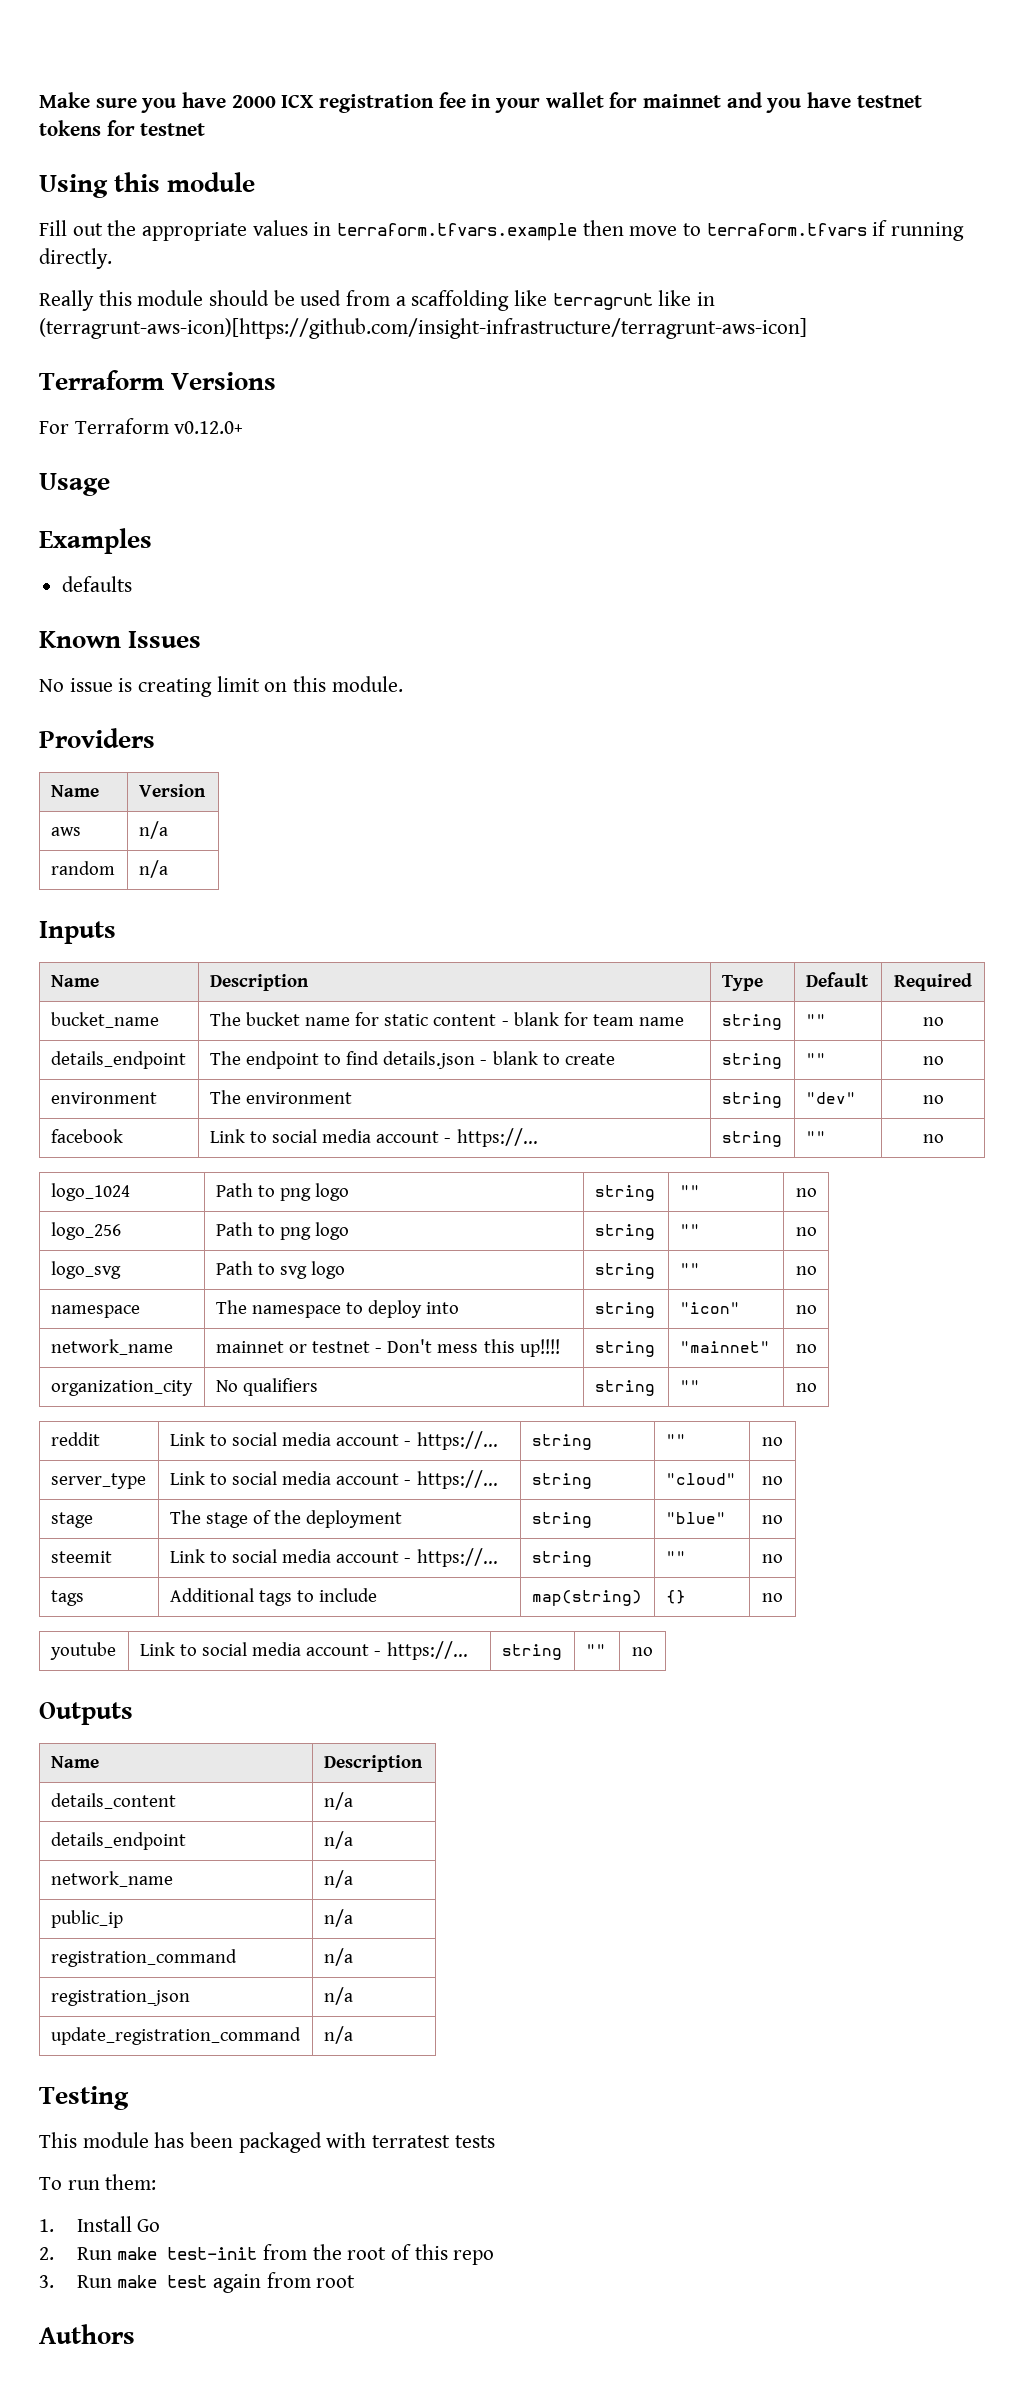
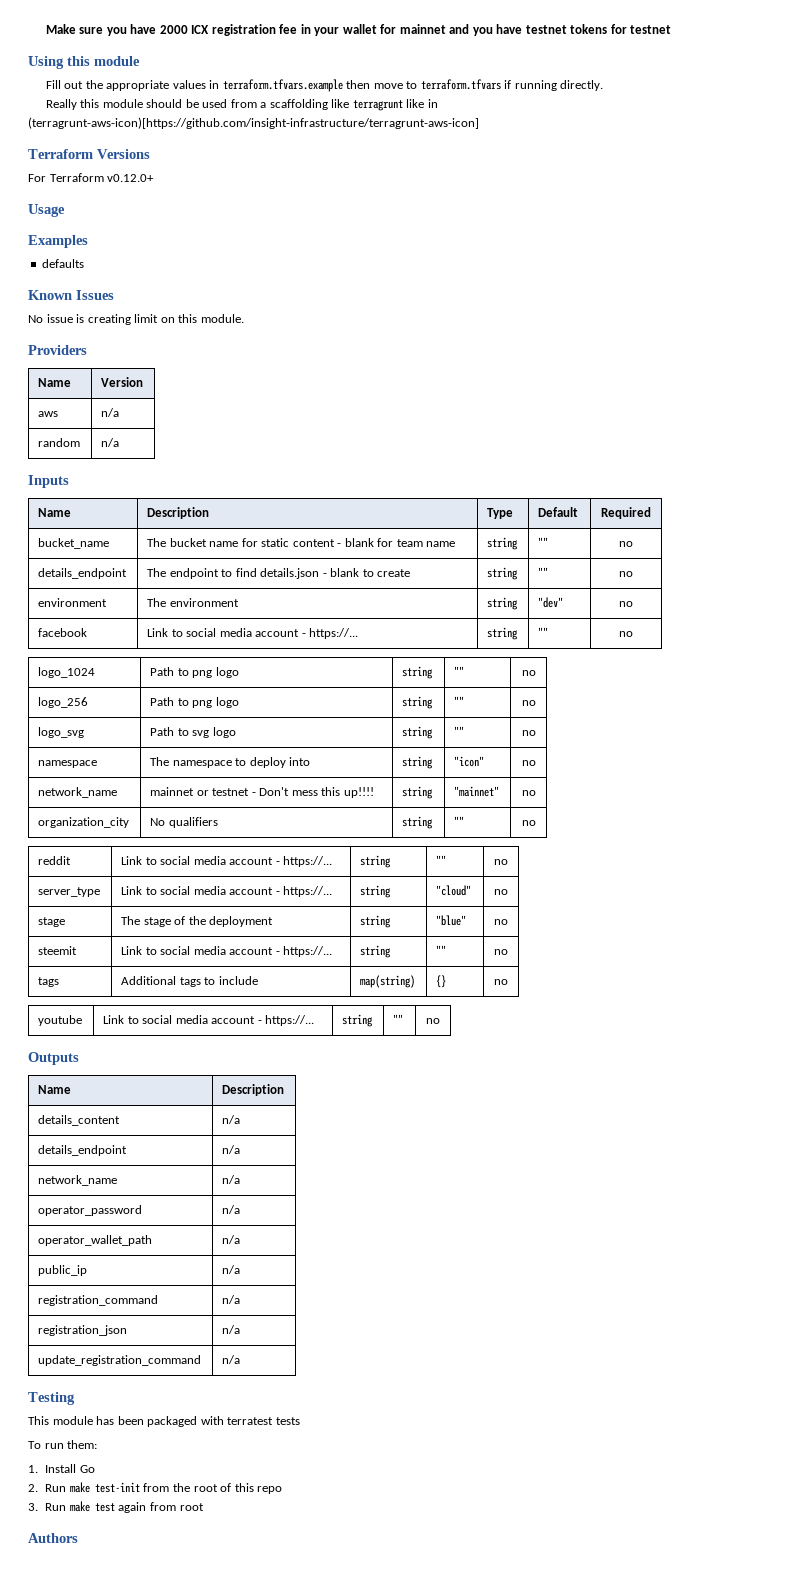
(353, 1879) none -> [38,1205,143,1216] [222,1205,241,1214] [38,1235,153,1246] [222,1235,241,1244] // operator_password | n/a // operator_wallet_path | n/a

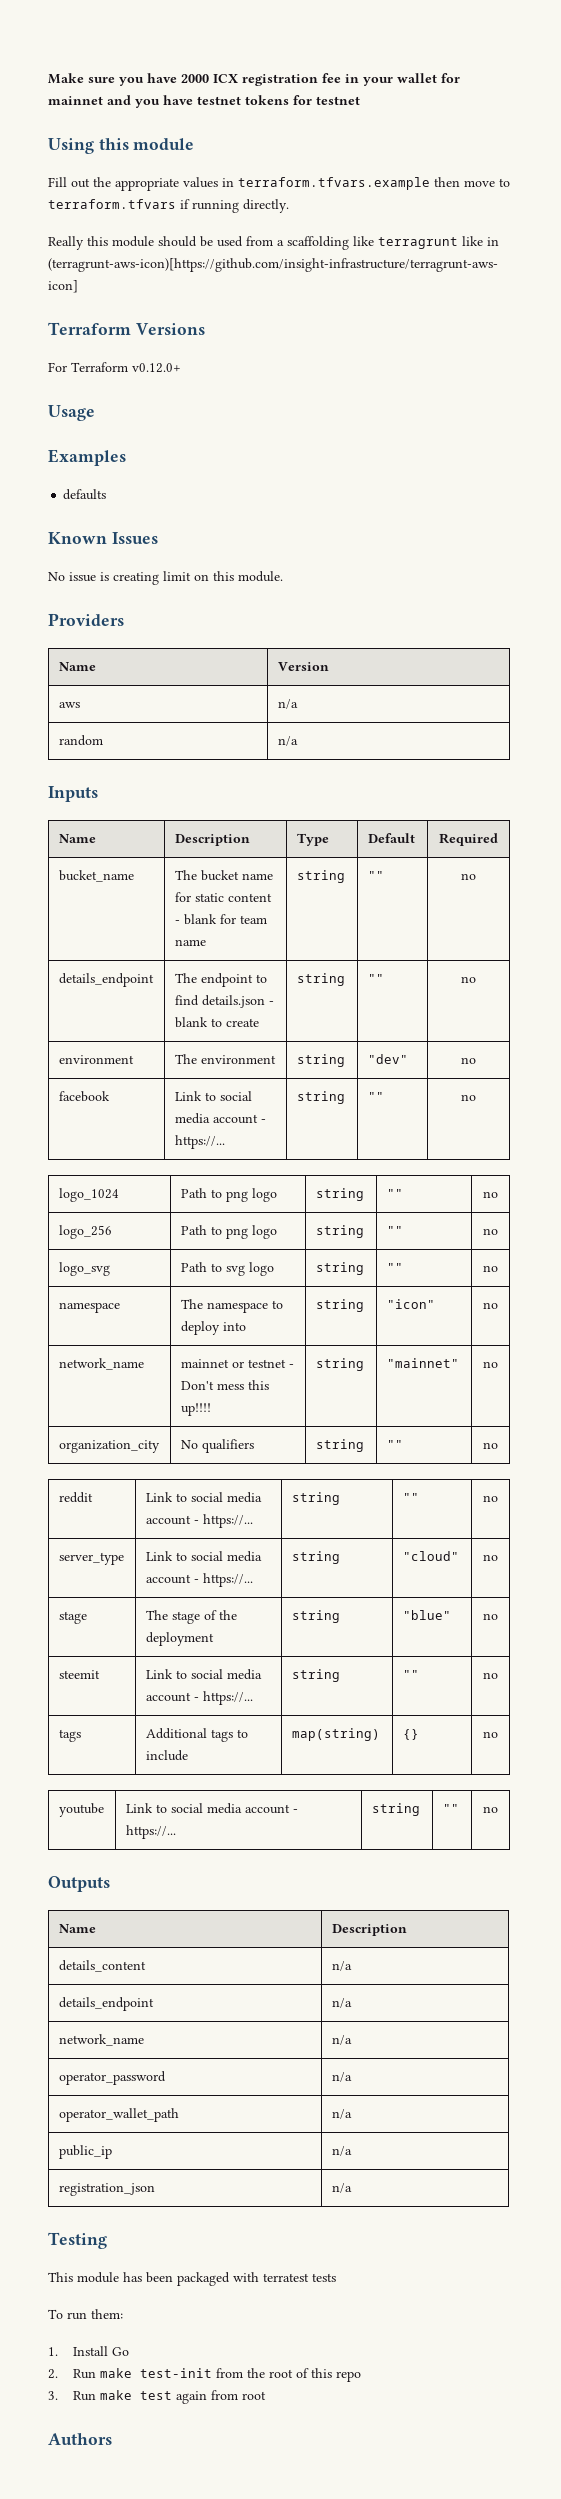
[38,1295,159,1306] [222,1295,241,1304] // registration_command | n/a -> (352, 2151) none
[38,1355,202,1366] [222,1355,241,1364] // update_registration_command | n/a -> (352, 2188) none

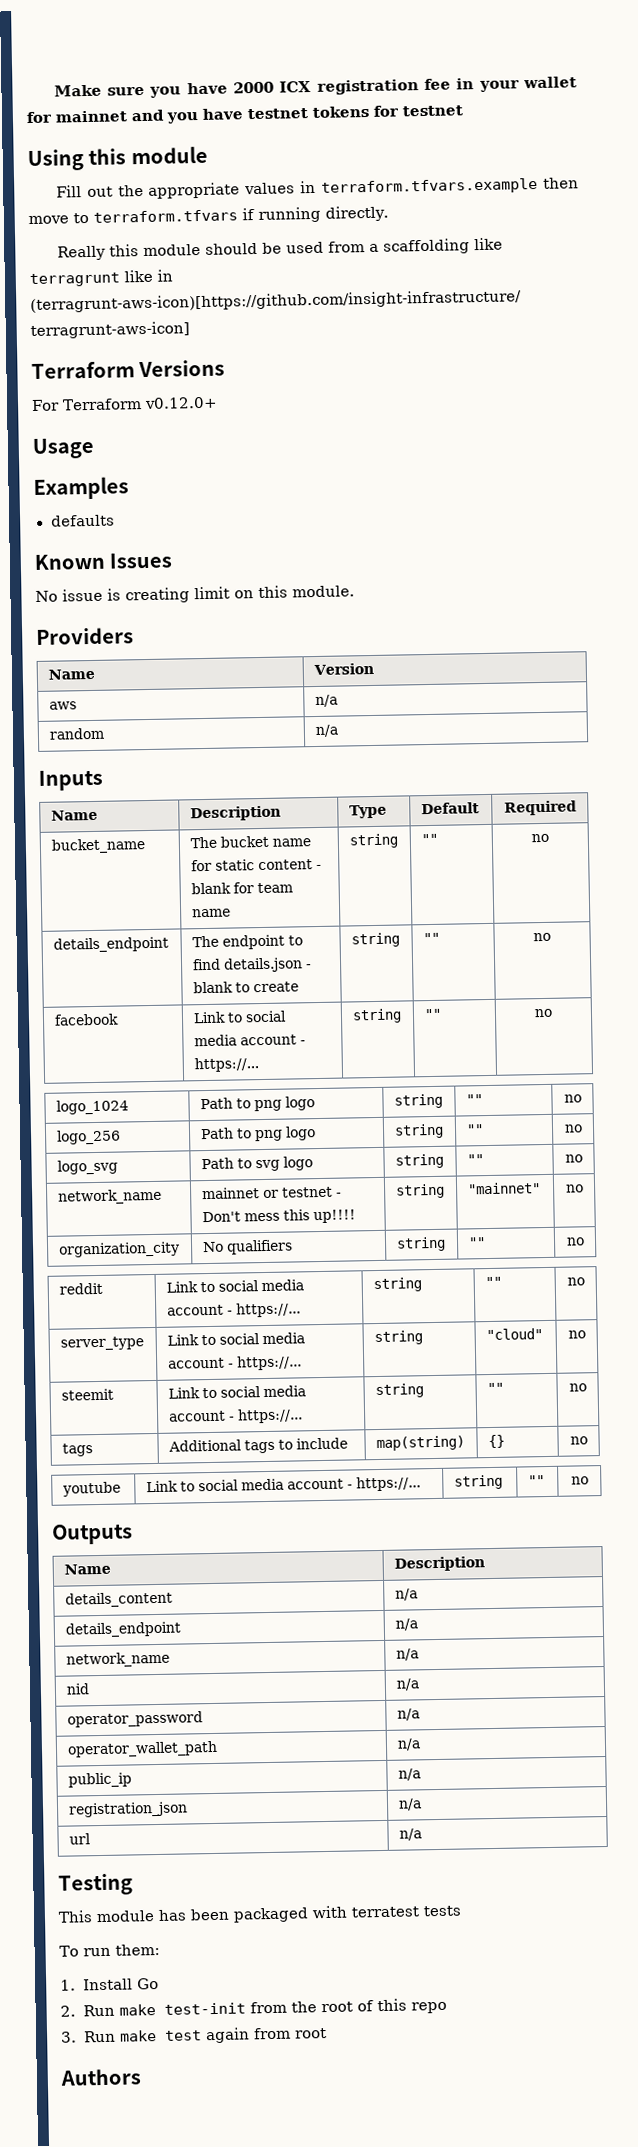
[58,1055,134,1064] [174,1054,276,1064] [296,1054,345,1067] [367,1054,408,1064] [461,1057,476,1064] // environment | The environment | string | "dev" | no -> (551, 937) none
[58,1302,120,1313] [180,1299,283,1313] [180,1321,246,1335] [315,1299,364,1312] [386,1299,435,1309] [483,1302,498,1309] // namespace | The namespace to deploy into | string | "icon" | no -> (583, 1158) none
[58,1611,87,1624] [145,1610,237,1624] [145,1632,214,1646] [291,1610,340,1623] [402,1610,451,1620] [483,1613,498,1620] // stage | The stage of the deployment | string | "blue" | no -> (586, 1334) none
(352, 2040) none -> [65,1683,90,1695] [395,1678,419,1691] // nid | n/a
(352, 2188) none -> [68,1833,91,1845] [398,1828,422,1841] // url | n/a

